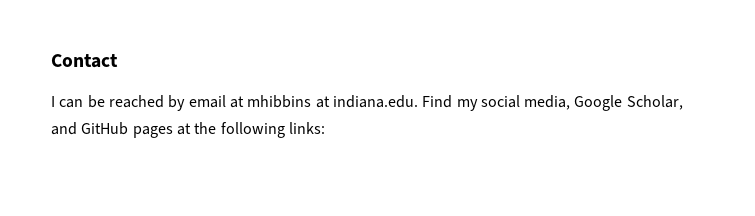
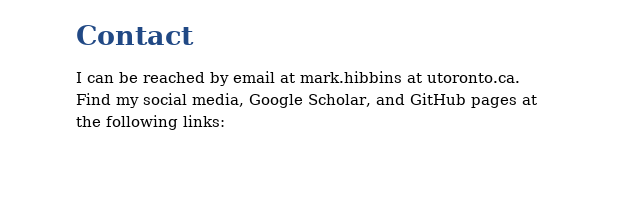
[247,95,418,108] mhibbins at indiana.edu. -> [300,71,520,83] mark.hibbins at utoronto.ca.

